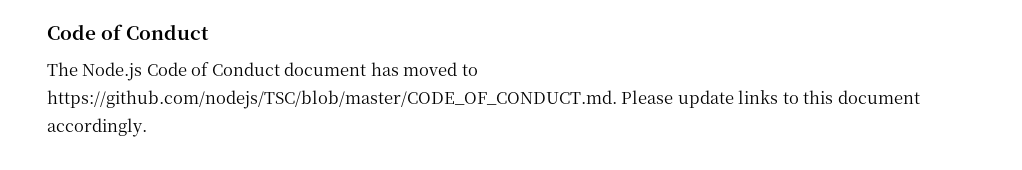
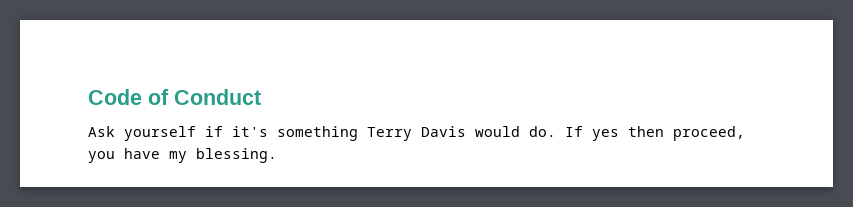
[47,62,478,81] [47,90,920,109] [47,118,147,137] The Node.js Code of Conduct document has moved to https://github.com/nodejs/TSC/blob/master/CODE_OF_CONDUCT.md. Please update links to this document accordingly. -> [88,126,745,141] [88,148,277,163] Ask yourself if it's something Terry Davis would do. If yes then proceed, you have my blessing.

